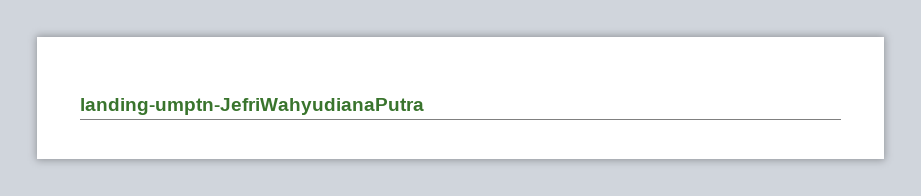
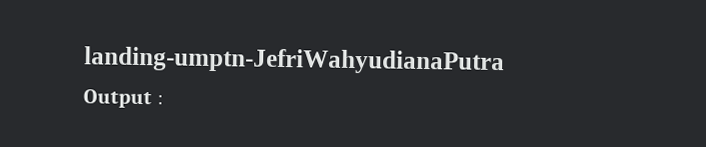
(424, 106) none -> [83,89,164,109] // Output :

